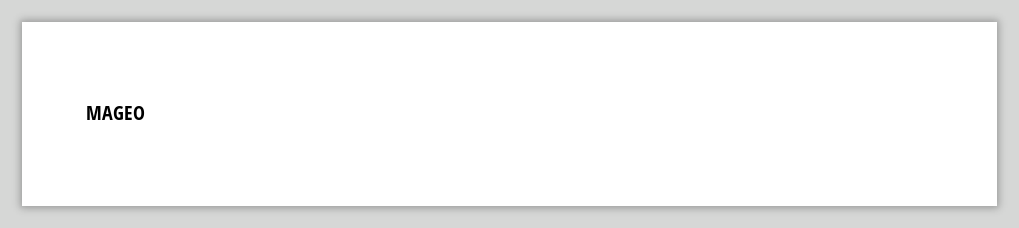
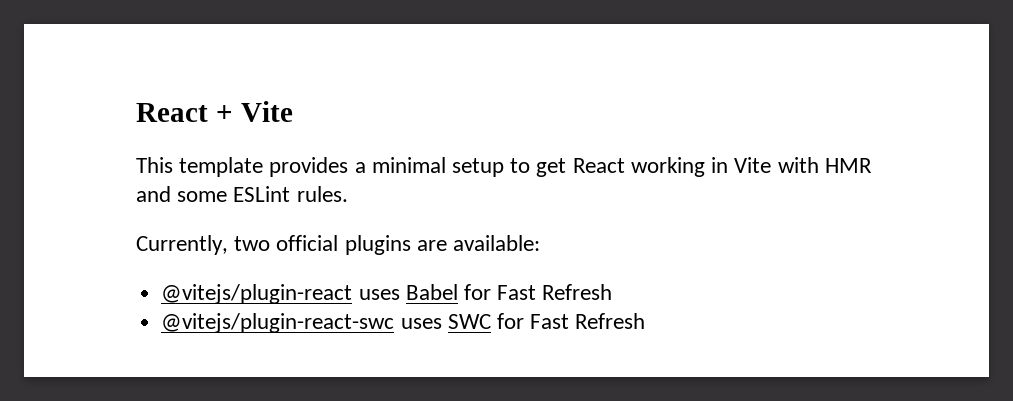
[86,106,145,120] MAGEO -> [136,101,293,122] [136,157,872,177] [136,186,348,202] [136,235,541,255] [161,284,613,304] [161,313,646,333] React + Vite // This template provides a minimal setup to get React working in Vite with HMR and some ESLint rules. // Currently, two official plugins are available: // @vitejs/plugin-react uses Babel for Fast Refresh // @vitejs/plugin-react-swc uses SWC for Fast Refresh

